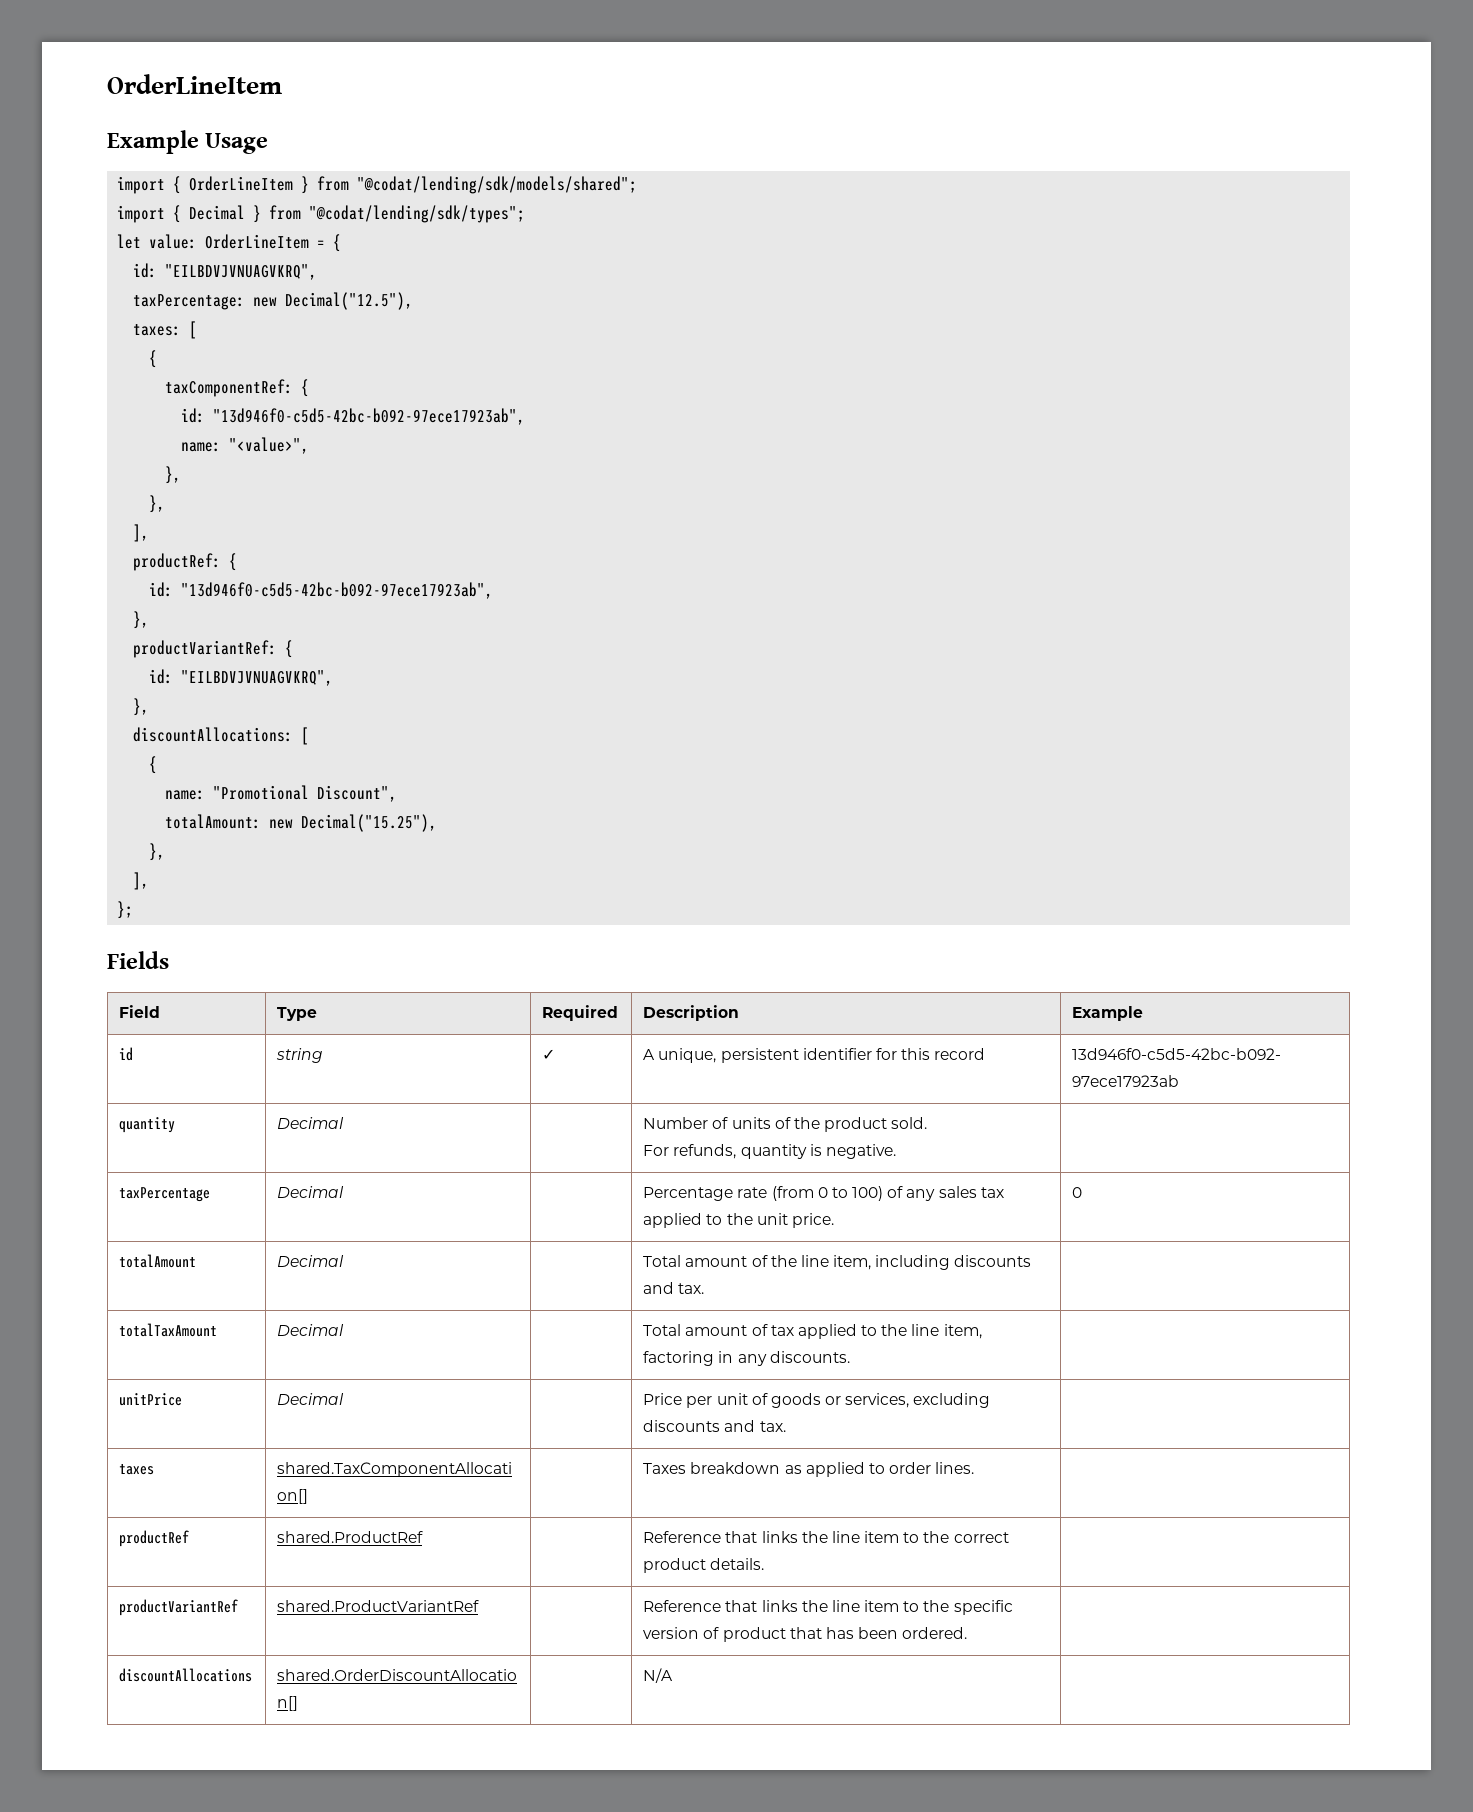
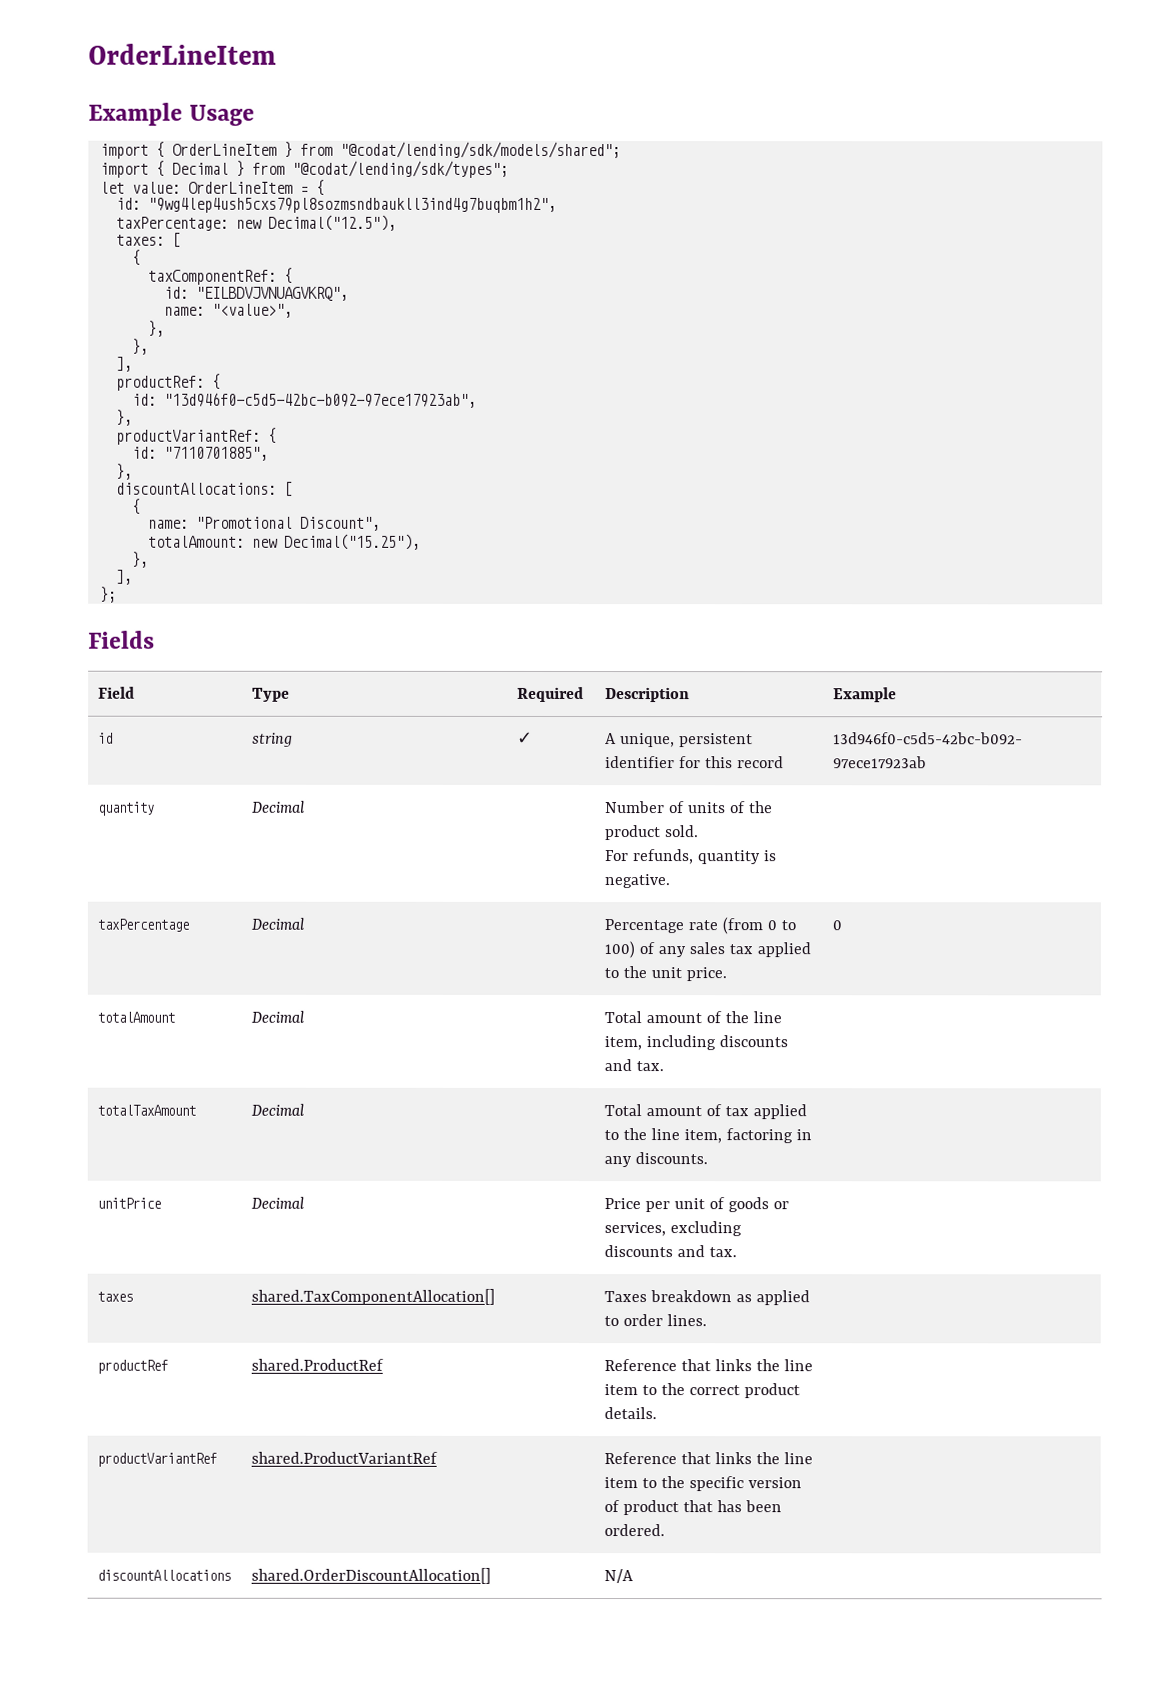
[165,264,318,280] "EILBDVJVNUAGVKRQ", -> [148,197,557,213] "9wg4lep4ush5cxs79pl8sozmsndbaukll3ind4g7buqbm1h2",
[213,408,526,425] "13d946f0-c5d5-42bc-b092-97ece17923ab", -> [196,286,349,301] "EILBDVJVNUAGVKRQ",
[181,670,334,686] "EILBDVJVNUAGVKRQ", -> [164,446,269,461] "7110701885",

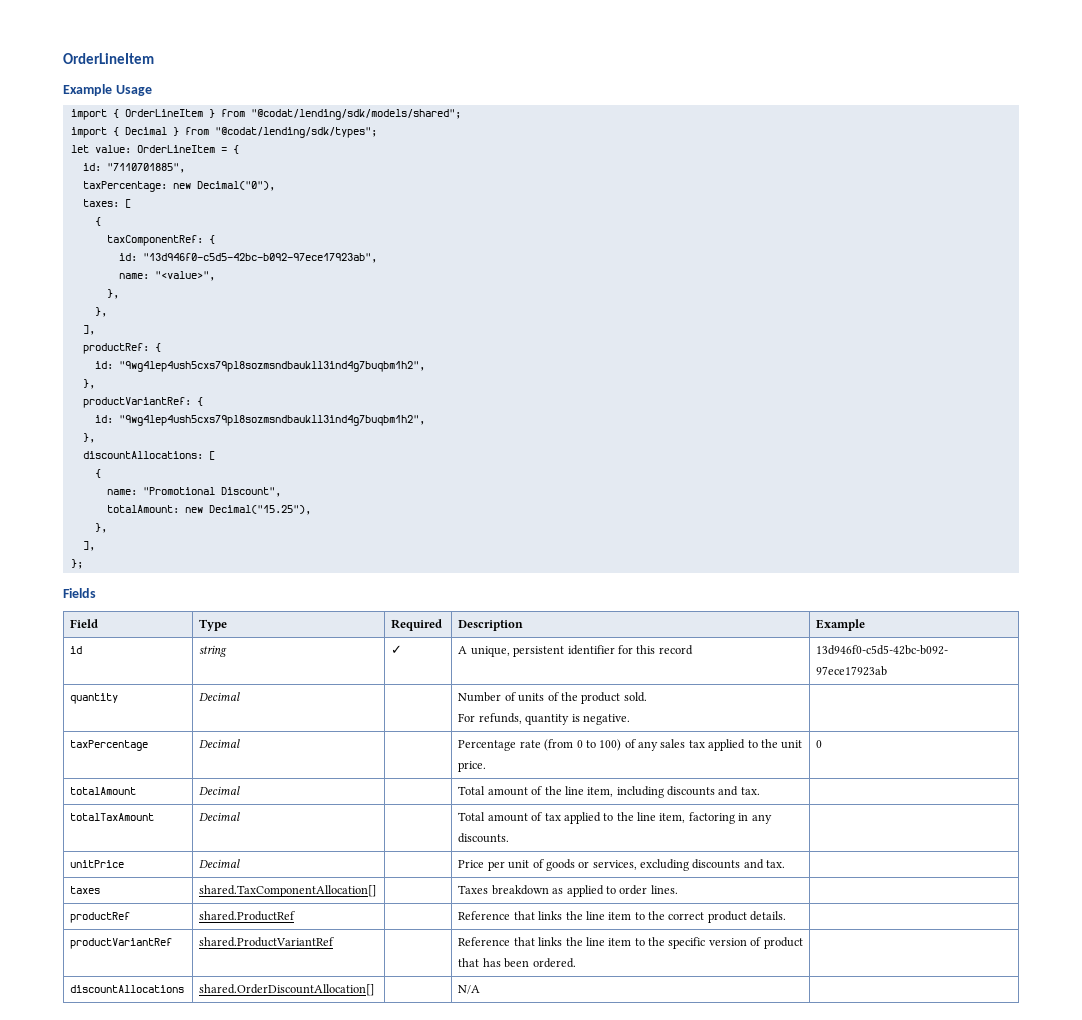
[148,197,557,213] "9wg4lep4ush5cxs79pl8sozmsndbaukll3ind4g7buqbm1h2", -> [106,163,185,173] "7110701885",
[268,214,397,231] Decimal("12.5"), -> [196,181,275,191] Decimal("0"),
[196,286,349,301] "EILBDVJVNUAGVKRQ", -> [142,253,377,263] "13d946f0-c5d5-42bc-b092-97ece17923ab",
[164,392,477,408] "13d946f0-c5d5-42bc-b092-97ece17923ab", -> [118,361,425,372] "9wg4lep4ush5cxs79pl8sozmsndbaukll3ind4g7buqbm1h2",
[164,446,269,461] "7110701885", -> [118,415,425,426] "9wg4lep4ush5cxs79pl8sozmsndbaukll3ind4g7buqbm1h2",

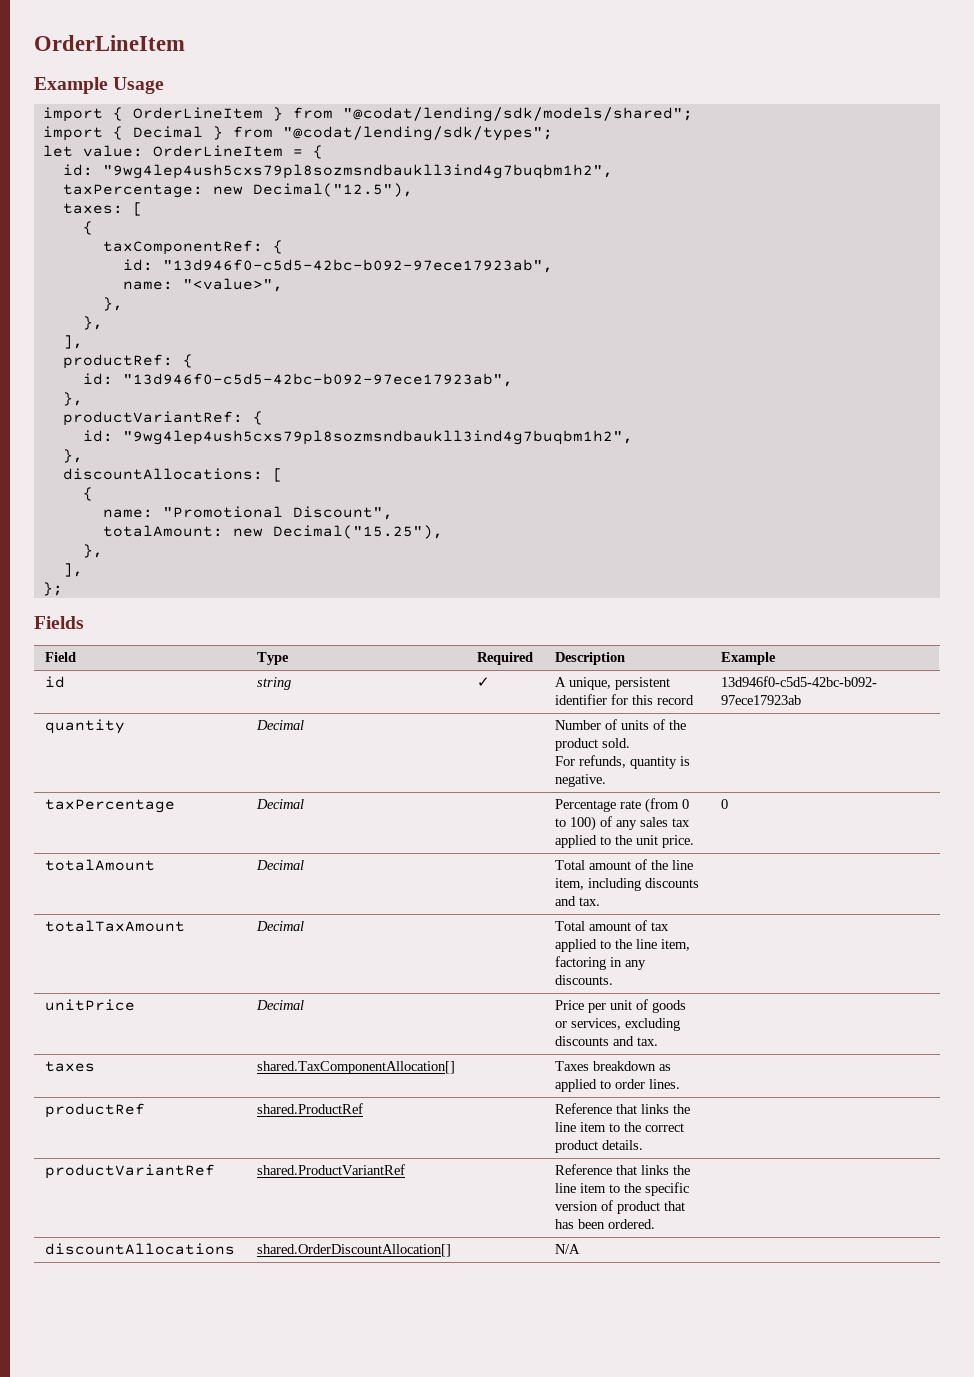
[106,163,185,173] "7110701885", -> [102,164,613,179] "9wg4lep4ush5cxs79pl8sozmsndbaukll3ind4g7buqbm1h2",
[196,181,275,191] Decimal("0"), -> [252,183,413,197] Decimal("12.5"),
[118,361,425,372] "9wg4lep4ush5cxs79pl8sozmsndbaukll3ind4g7buqbm1h2", -> [122,373,513,387] "13d946f0-c5d5-42bc-b092-97ece17923ab",

